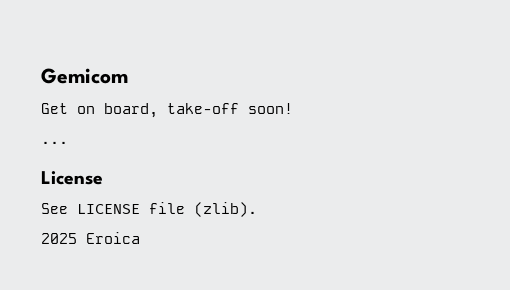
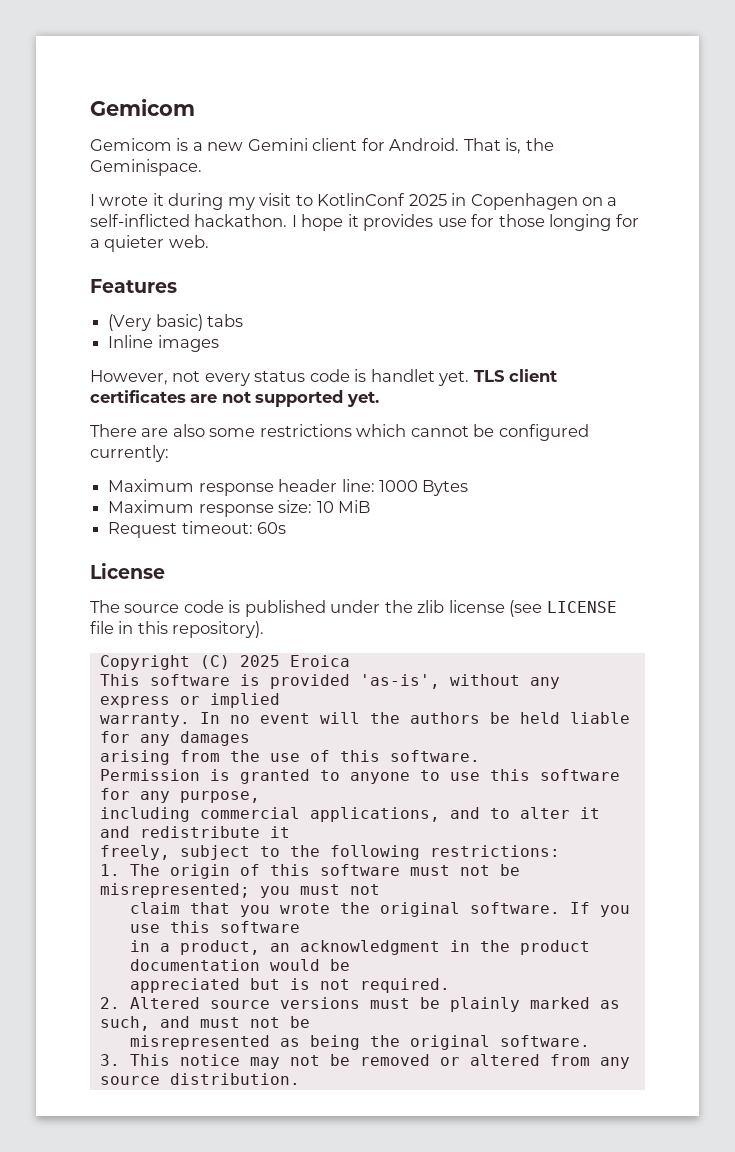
[41,103,293,118] [41,141,68,144] [41,171,103,185] [41,202,257,217] [41,232,140,244] Get on board, take-off soon! // ... // License // See LICENSE file (zlib). // 2025 Eroica -> [90,138,554,154] [90,159,202,176] [90,193,618,210] [90,214,639,231] [90,235,209,252] [90,279,177,293] [108,314,244,331] [108,335,219,352] [90,369,558,386] [90,390,379,407] [90,424,589,441] [90,445,169,462] [108,479,469,496] [108,500,370,517] [108,521,287,538] [90,563,165,579] [90,600,617,617] [90,621,265,638] [99,655,350,670] [99,674,560,689] [99,693,280,708] [99,712,630,727] [99,731,250,746] [99,750,480,765] [99,769,620,784] [99,788,260,803] [99,807,600,822] [99,826,290,838] [99,845,560,860] [99,864,520,879] [99,883,380,898] [129,902,630,917] [129,921,300,933] [129,940,590,955] [129,959,350,971] [129,978,450,993] [99,997,620,1012] [99,1016,310,1031] [129,1035,590,1050] [99,1054,630,1069] [99,1073,300,1085] Gemicom is a new Gemini client for Android. That is, the Geminispace. // I wrote it during my visit to KotlinConf 2025 in Copenhagen on a self-inflicted hackathon. I hope it provides use for those longing for a quieter web. // Features // (Very basic) tabs // Inline images // However, not every status code is handlet yet. TLS client certificates are not supported yet. // There are also some restrictions which cannot be configured currently: // Maximum response header line: 1000 Bytes // Maximum response size: 10 MiB // Request timeout: 60s // License // The source code is published under the zlib license (see LICENSE file in this repository). // Copyright (C) 2025 Eroica // This software is provided 'as-is', without any express or implied // warranty. In no event will the authors be held liable for any damages // arising from the use of this software. // Permission is granted to anyone to use this software for any purpose, // including commercial applications, and to alter it and redistribute it // freely, subject to the following restrictions: // 1. The origin of this software must not be misrepresented; you must not // claim that you wrote the original software. If you use this software // in a product, an acknowledgment in the product documentation would be // appreciated but is not required. // 2. Altered source versions must be plainly marked as such, and must not be // misrepresented as being the original software. // 3. This notice may not be removed or altered from any source distribution.

